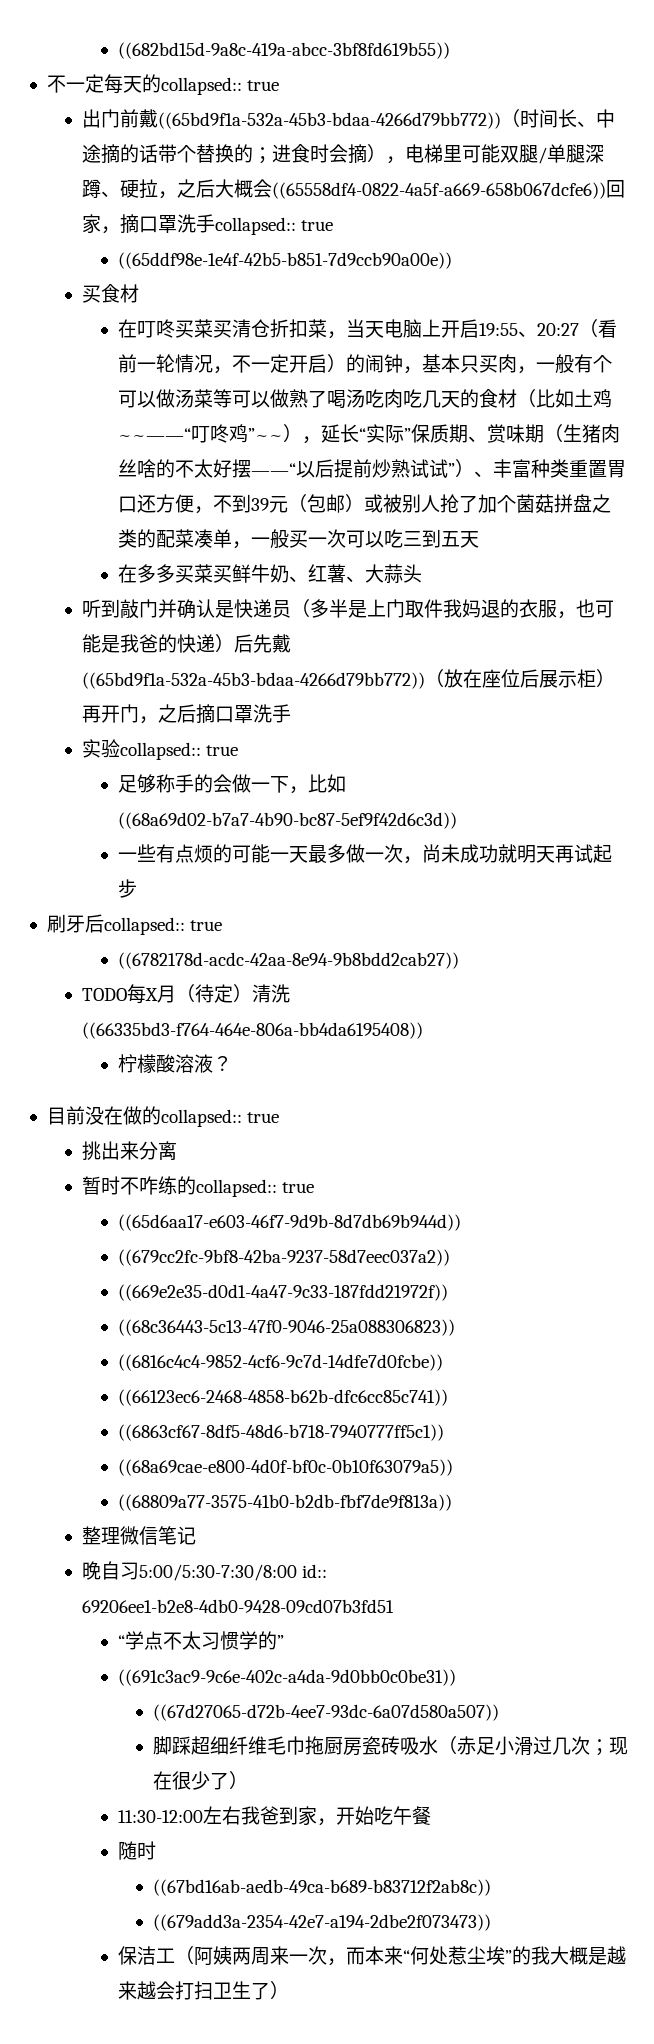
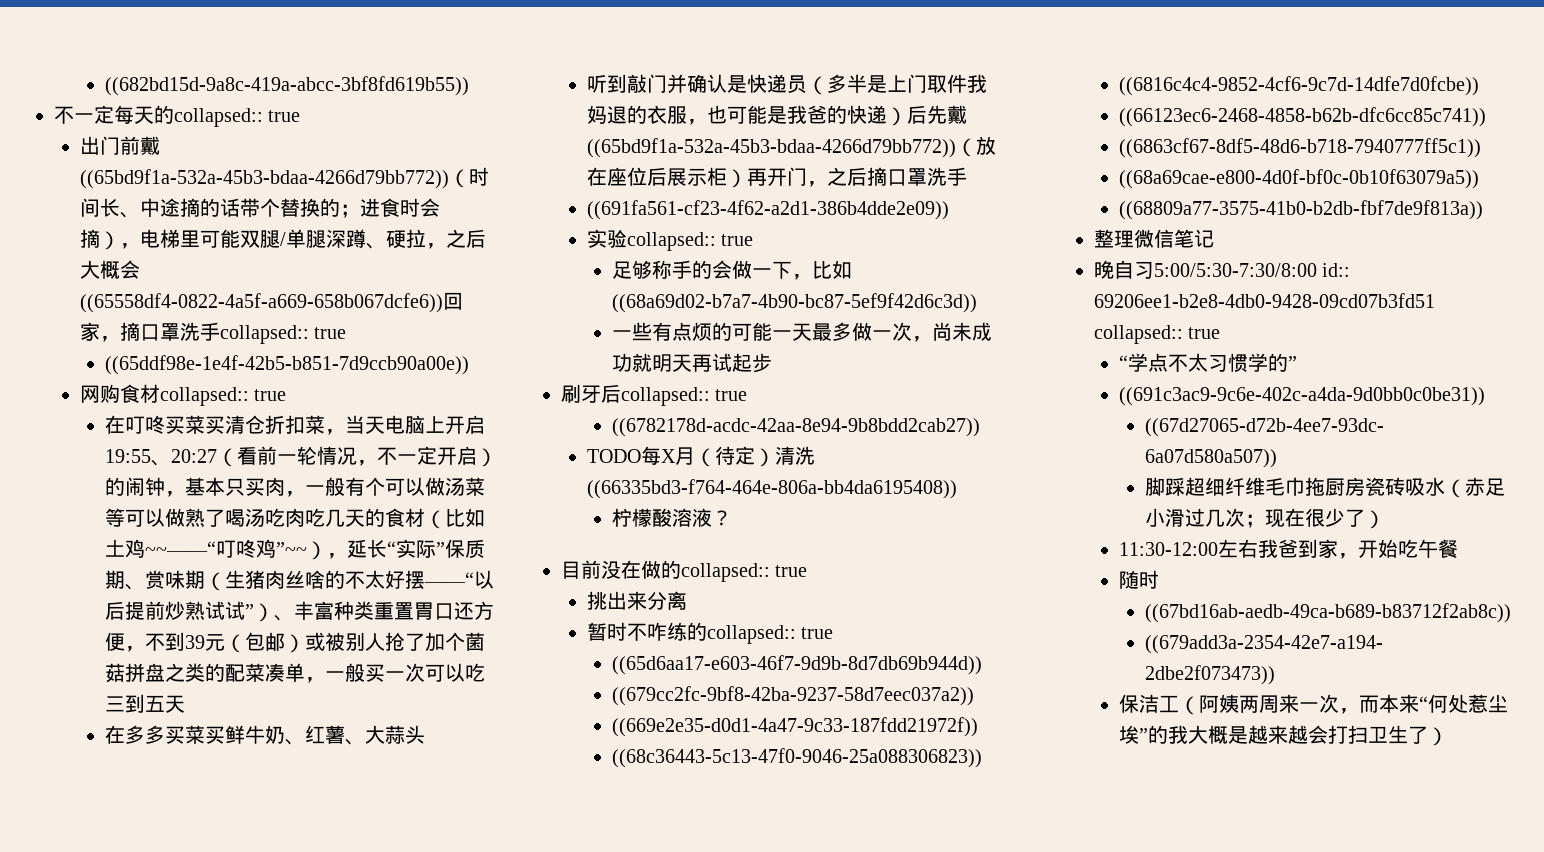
[82,284,140,303] 买食材 -> [79,384,287,406] 网购食材collapsed:: true
(292, 713) none -> [586,200,949,220] // ((691fa561-cf23-4f62-a2d1-386b4dde2e09))
(395, 1606) none -> [1093,325,1221,344] collapsed:: true

